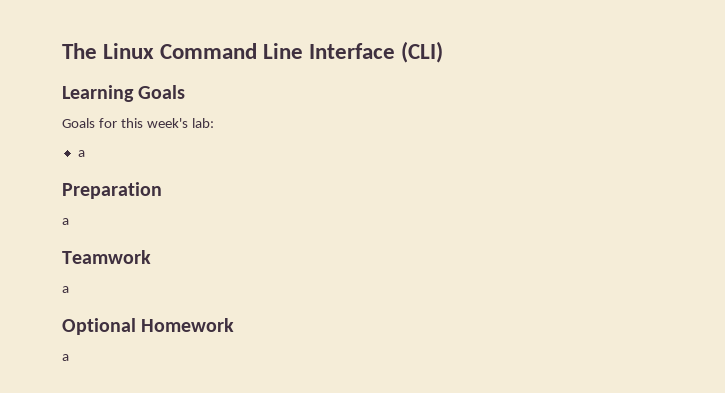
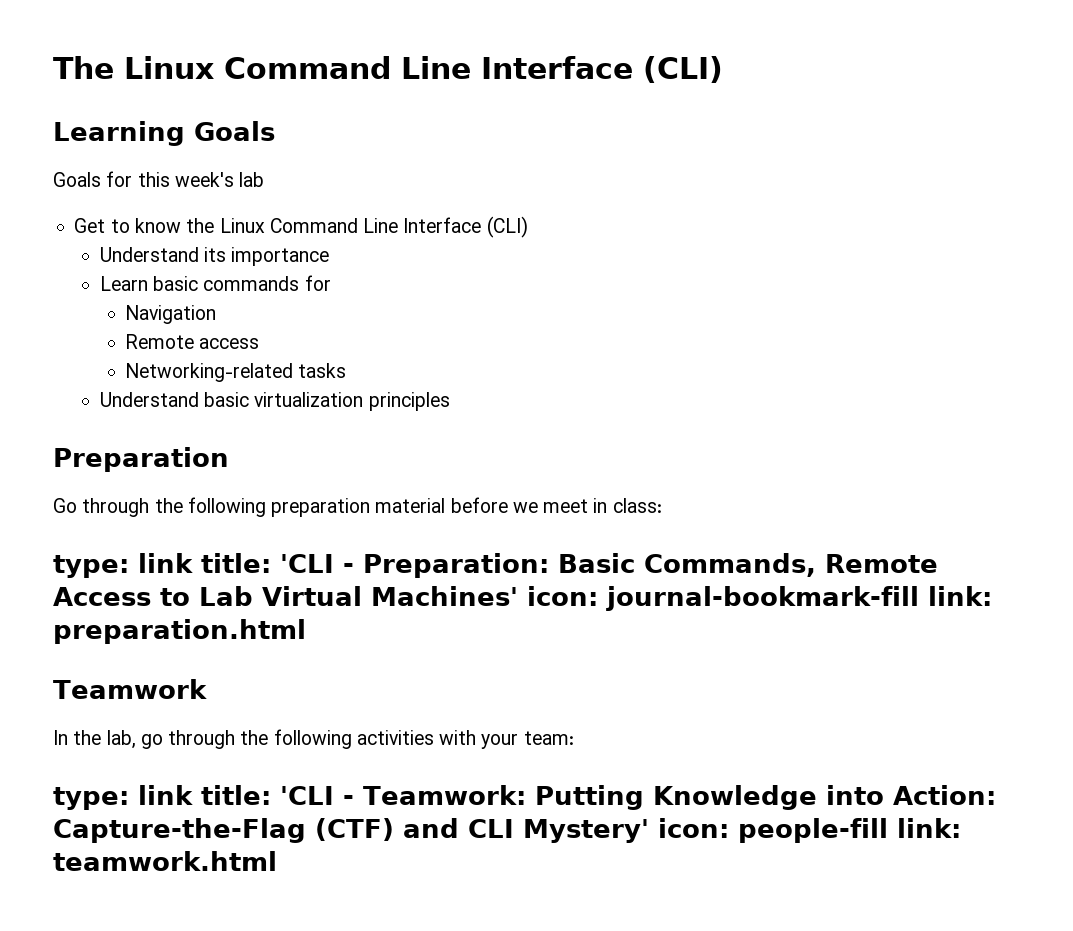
[191,118,214,128] [77,150,85,157] [62,182,162,199] [62,218,69,225] [62,250,151,264] [62,286,69,293] [62,318,235,335] [62,354,69,361] lab: // a // Preparation // a // Teamwork // a // Optional Homework // a -> [239,172,265,187] [74,216,528,238] [99,247,330,266] [99,275,331,291] [125,305,217,324] [125,334,260,349] [125,363,347,382] [99,392,450,411] [53,447,229,472] [53,497,662,517] [53,553,938,578] [53,586,992,611] [53,619,306,644] [53,679,207,699] [53,729,574,749] [53,785,996,810] [53,818,961,843] [53,851,277,871] lab // Get to know the Linux Command Line Interface (CLI) // Understand its importance // Learn basic commands for // Navigation // Remote access // Networking-related tasks // Understand basic virtualization principles // Preparation // Go through the following preparation material before we meet in class: // type: link title: 'CLI - Preparation: Basic Commands, Remote Access to Lab Virtual Machines' icon: journal-bookmark-fill link: preparation.html // Teamwork // In the lab, go through the following activities with your team: // type: link title: 'CLI - Teamwork: Putting Knowledge into Action: Capture-the-Flag (CTF) and CLI Mystery' icon: people-fill link: teamwork.html

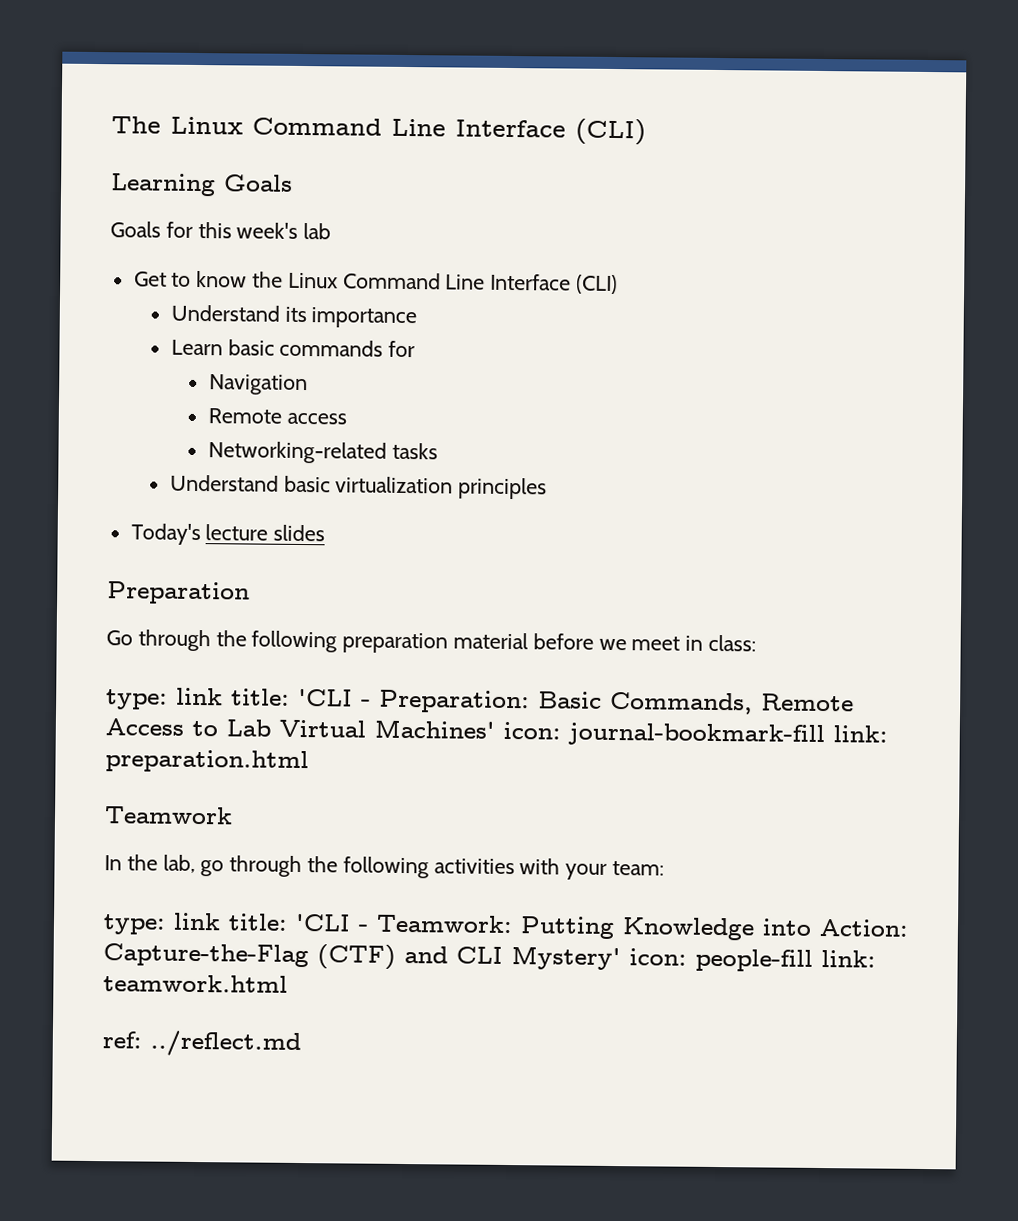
(450, 401) none -> [130,523,326,546] // Today's lecture slides
(277, 861) none -> [102,1030,301,1058] // ref: ../reflect.md

